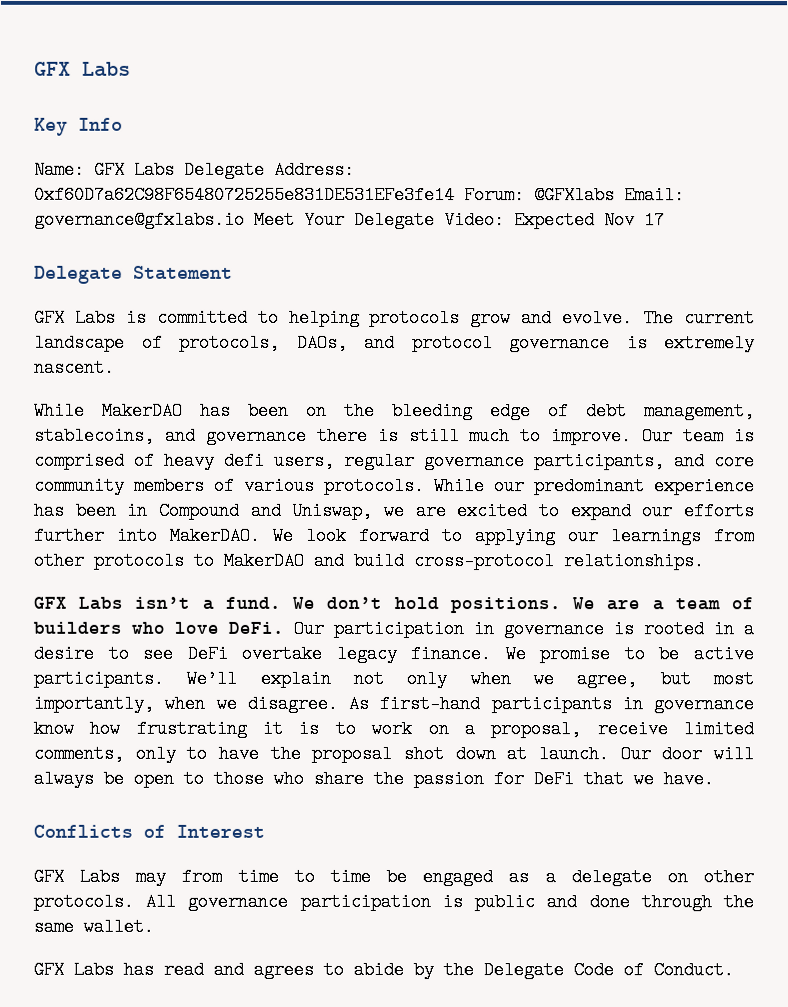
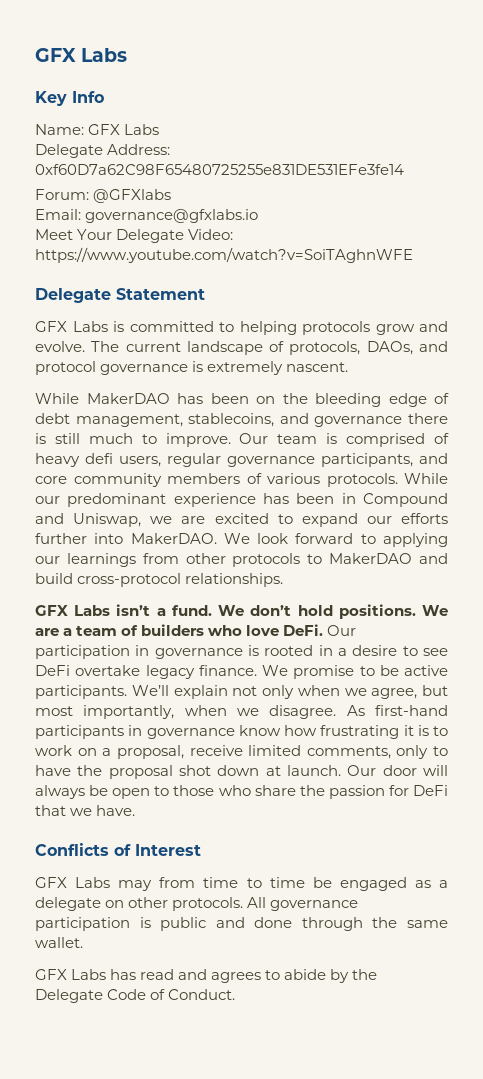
(175, 169) none -> (160, 129) //
(455, 195) none -> (404, 169) //
(615, 195) none -> (172, 196) //
(245, 219) none -> (259, 216) //
[514,211,665,230] Expected Nov 17 -> [35,247,413,263] https://www.youtube.com/watch?v=SoiTAghnWFE

